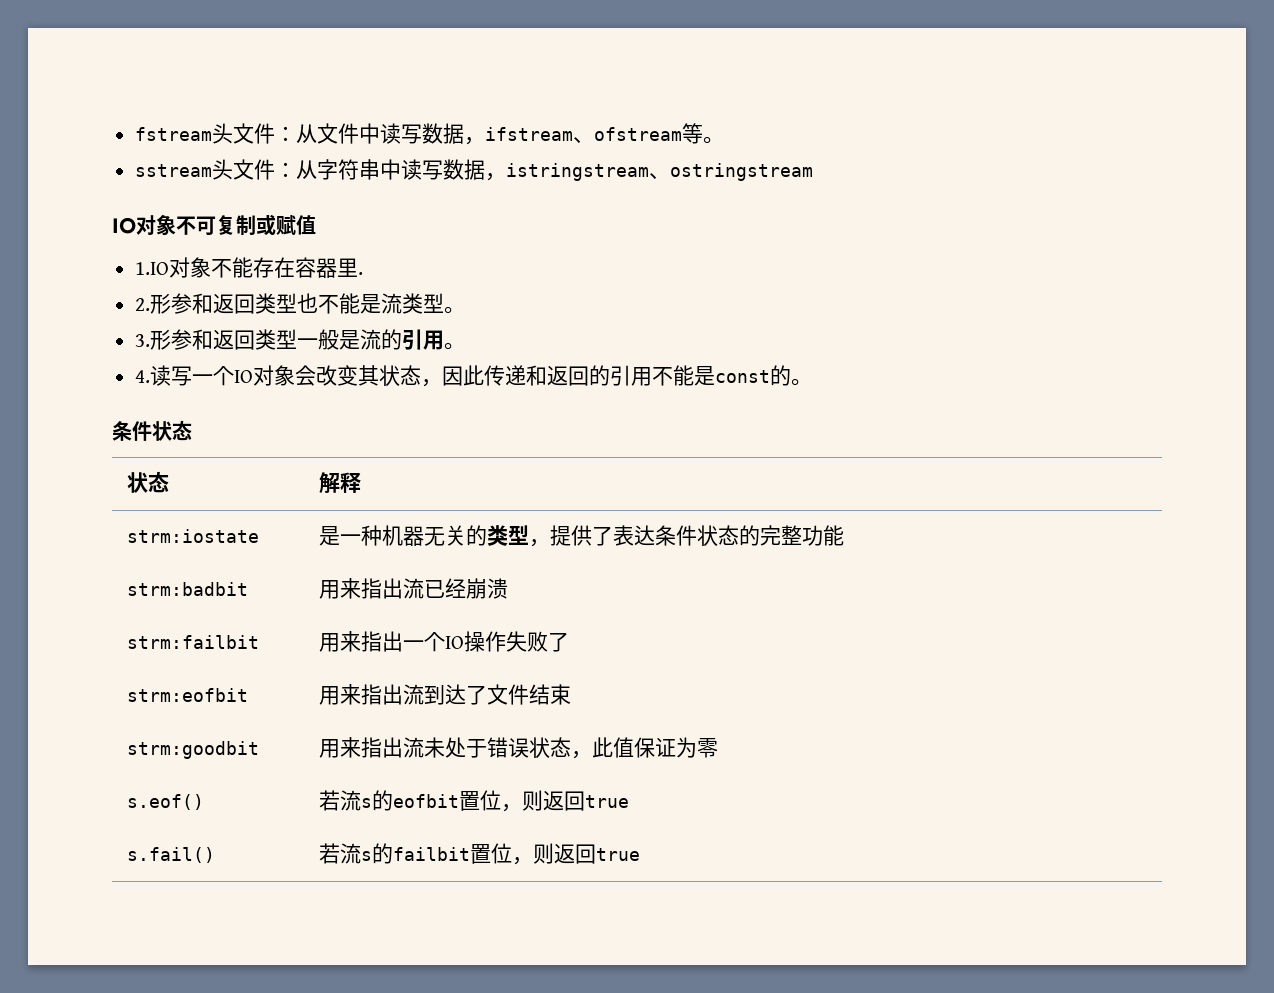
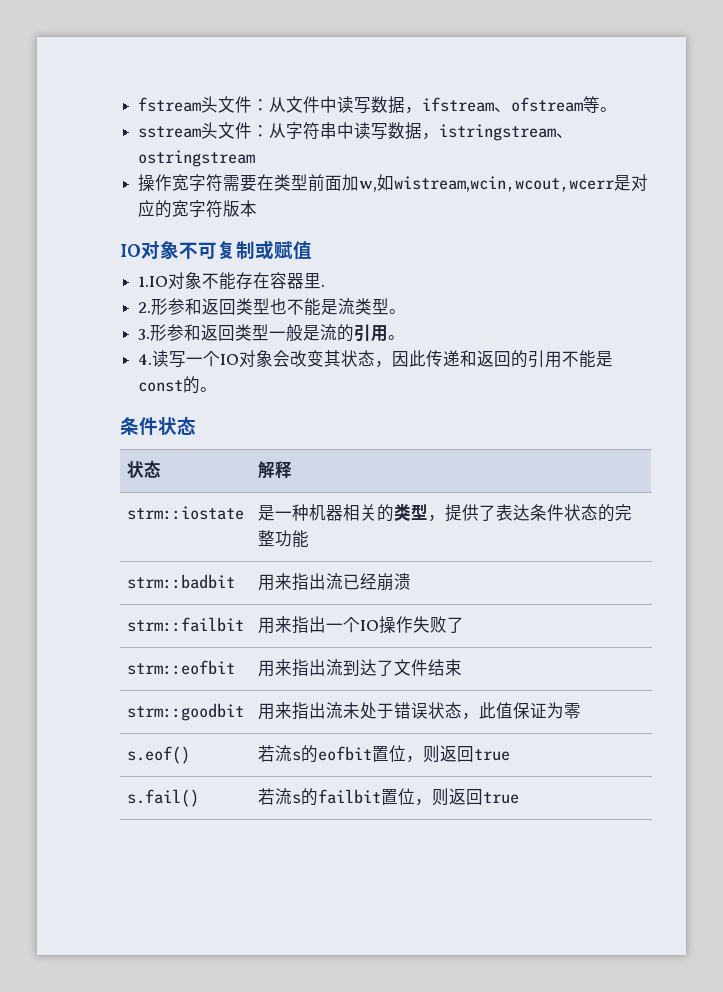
(814, 172) none -> [138,174,649,192] [138,200,258,218] // 操作宽字符需要在类型前面加w,如wistream,wcin,wcout,wcerr是对应的宽字符版本
[127,529,260,543] strm:iostate -> [126,506,244,520] strm::iostate
[424,527,446,546] 无 -> [342,504,360,521] 相
[127,582,249,596] strm:badbit -> [126,574,235,589] strm::badbit
[127,635,260,649] strm:failbit -> [126,617,244,632] strm::failbit
[127,688,249,702] strm:eofbit -> [126,660,235,675] strm::eofbit
[127,741,260,759] strm:goodbit -> [126,703,244,721] strm::goodbit

